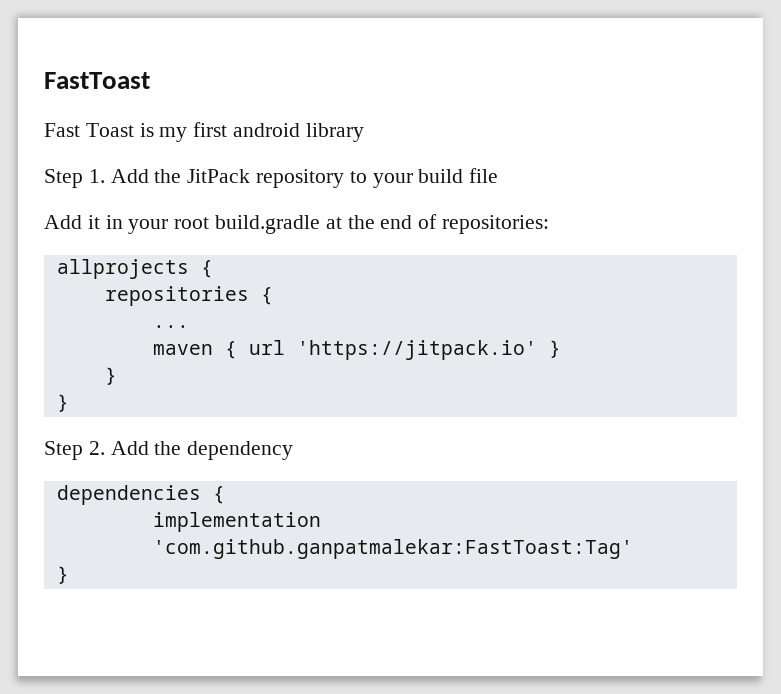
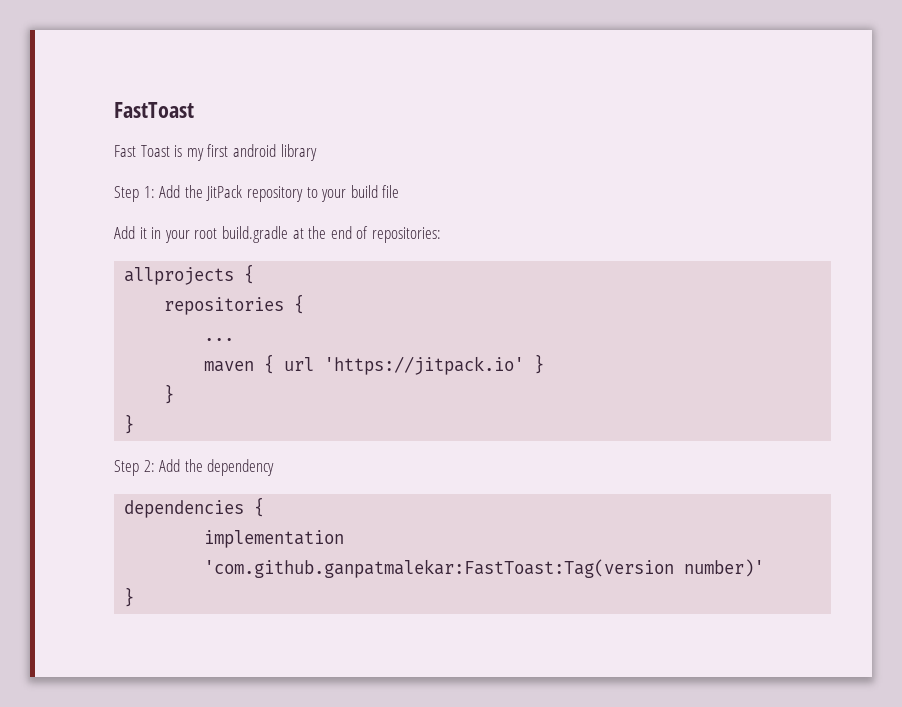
[88,169,105,183] 1. -> [143,186,155,198] 1:
[88,441,105,455] 2. -> [143,460,155,472] 2:
[152,539,633,559] 'com.github.ganpatmalekar:FastToast:Tag' -> [204,559,765,578] 'com.github.ganpatmalekar:FastToast:Tag(version number)'

